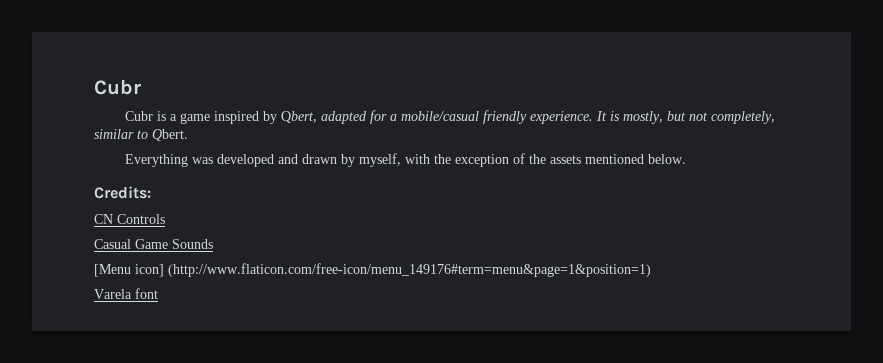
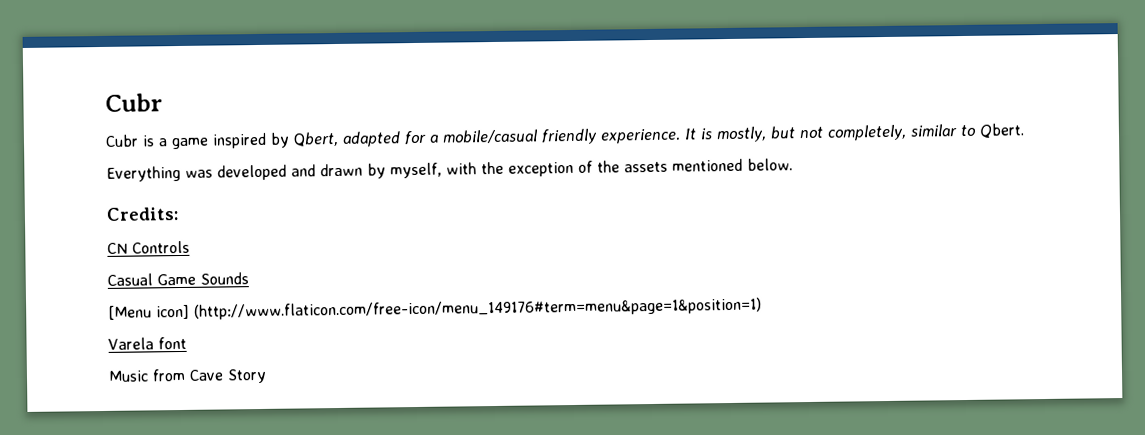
(158, 293) none -> [108,368,267,384] // Music from Cave Story

